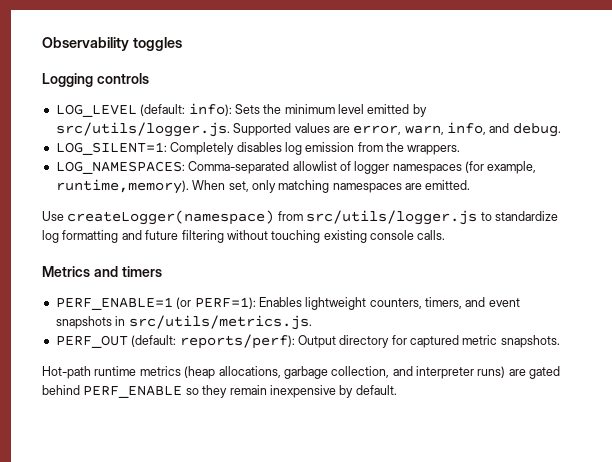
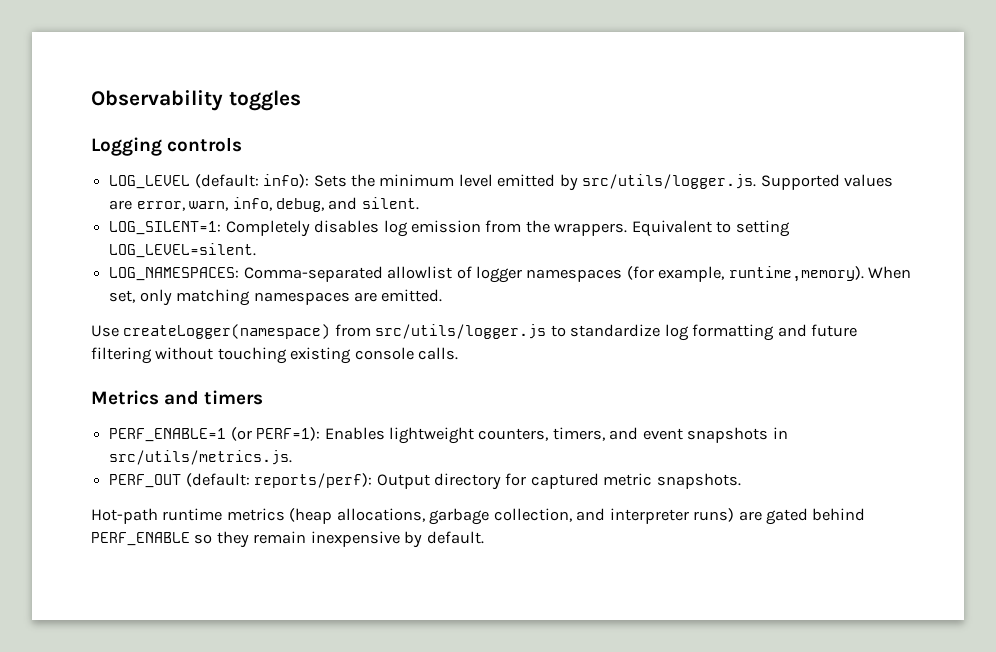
[489,123,561,137] and debug. -> [275,197,419,212] debug, and silent.
(461, 150) none -> [631,220,790,237] [109,243,257,258] Equivalent to setting LOG_LEVEL=silent.

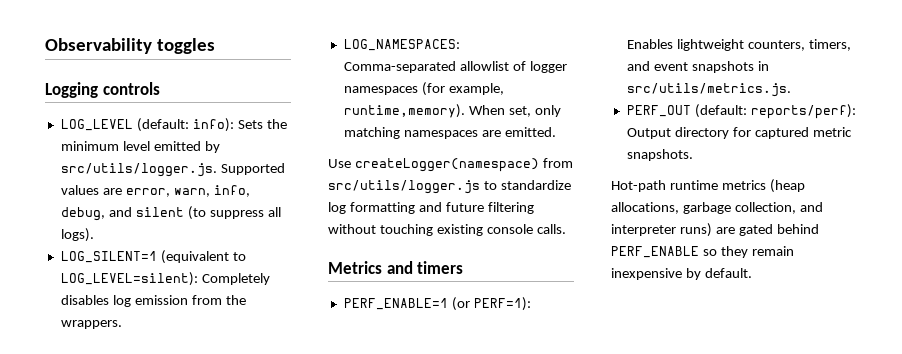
[361,197,419,210] [109,221,222,235] silent. // LOG_SILENT=1: -> [135,206,281,220] [60,228,94,242] [60,250,246,264] [60,272,198,286] silent (to suppress all logs). // LOG_SILENT=1 (equivalent to LOG_LEVEL=silent):
[631,220,790,237] [109,243,257,258] Equivalent to setting LOG_LEVEL=silent. -> (122, 324) none

